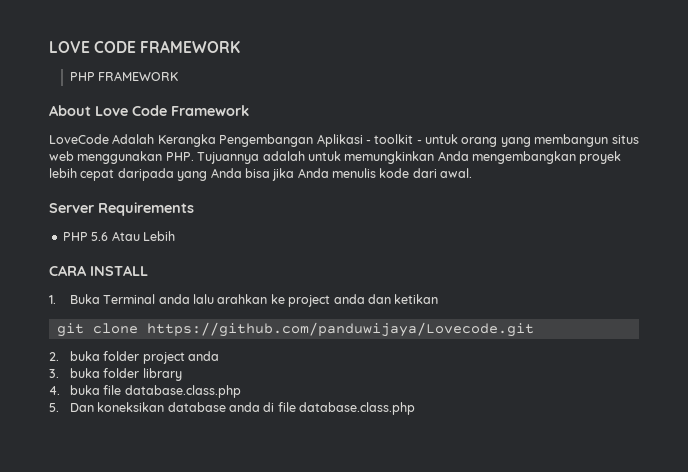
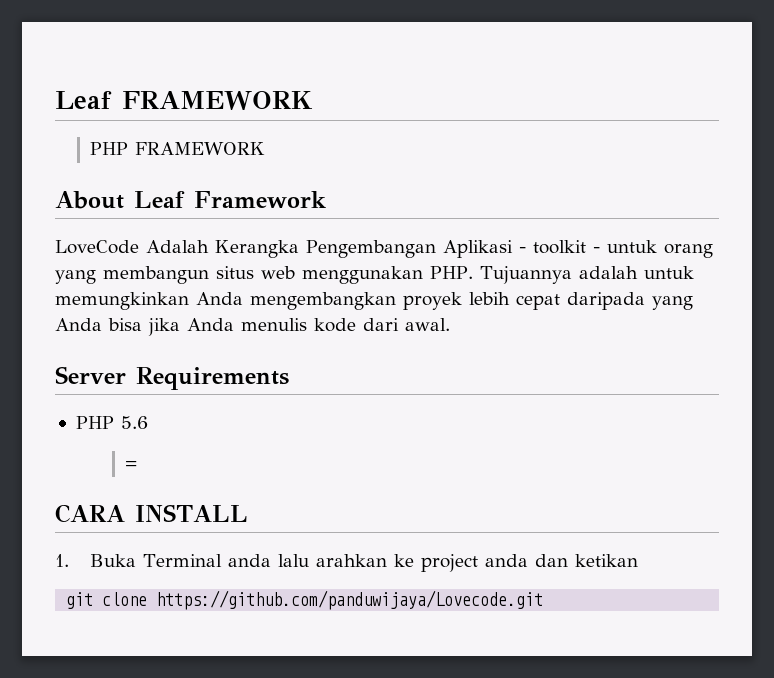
[49,41,137,53] LOVE CODE -> [55,91,112,109] Leaf
[95,105,167,116] Love Code -> [134,191,185,208] Leaf
[111,231,175,241] Atau Lebih -> [125,461,138,469] // =
[49,351,220,364] [49,368,182,381] [49,385,241,398] [49,402,416,415] // 2. buka folder project anda // 3. buka folder library // 4. buka file database.class.php // 5. Dan koneksikan database anda di file database.class.php -> (544, 600) none

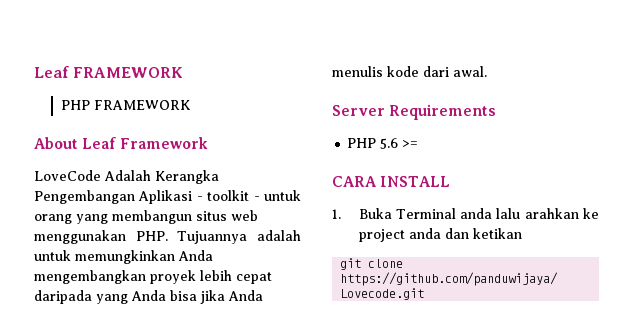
[125,461,138,469] // = -> [402,140,419,148] >=

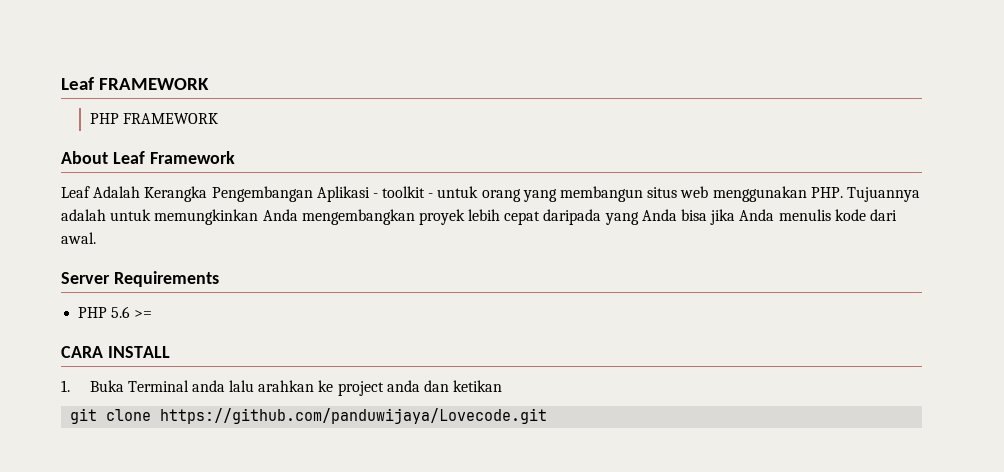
[34,170,101,181] LoveCode -> [61,186,90,198] Leaf

